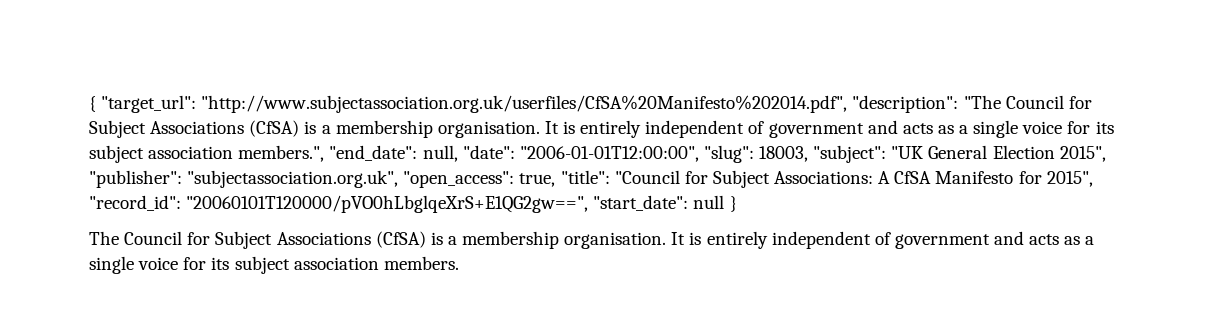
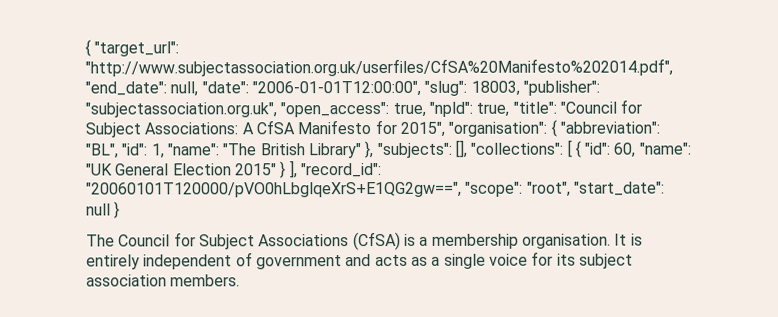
[852,95,1092,113] [89,120,1114,138] [89,145,325,163] "description": "The Council for Subject Associations (CfSA) is a membership organisation. It is entirely independent of government and acts as a single voice for its subject association members.", -> (673, 67) none
[813,145,1106,163] "subject": "UK General Election 2015", -> (520, 88) none
(556, 180) none -> [428,101,510,117] "npld": true,
[89,195,589,213] "record_id": "20060101T120000/pVO0hLbglqeXrS+E1QG2gw==", -> [448,119,660,137] [85,139,691,159] [86,160,382,179] [86,181,571,198] "organisation": { "abbreviation": "BL", "id": 1, "name": "The British Library" }, "subjects": [], "collections": [ { "id": 60, "name": "UK General Election 2015" } ], "record_id": "20060101T120000/pVO0hLbglqeXrS+E1QG2gw==", "scope": "root",

